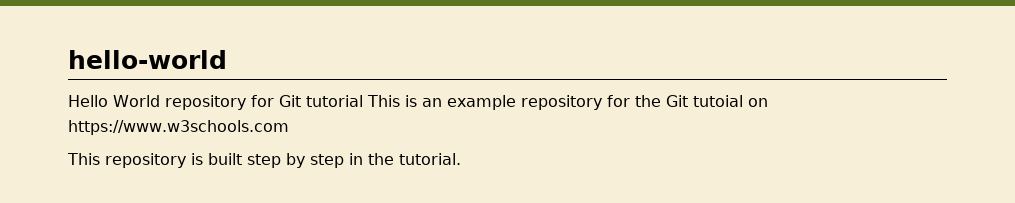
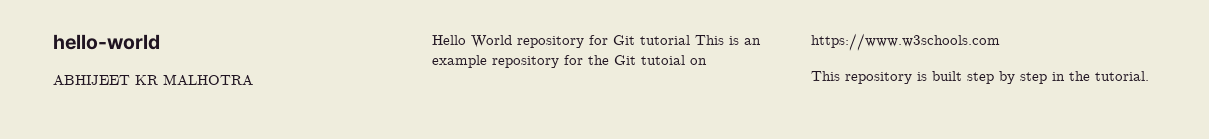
(227, 59) none -> [53,74,253,86] // ABHIJEET KR MALHOTRA

